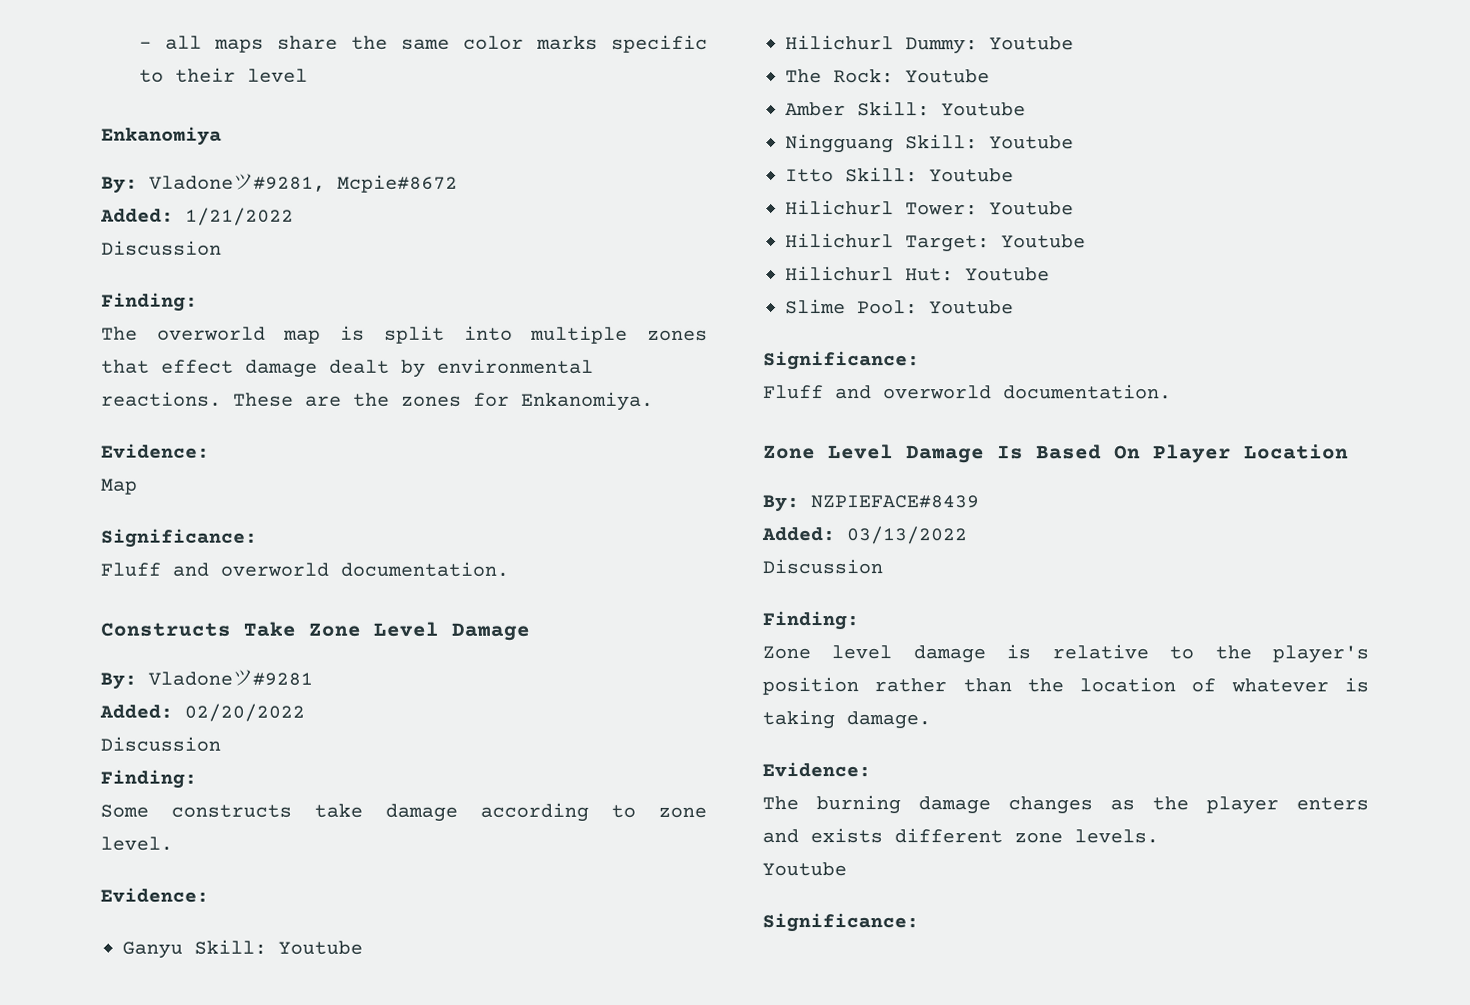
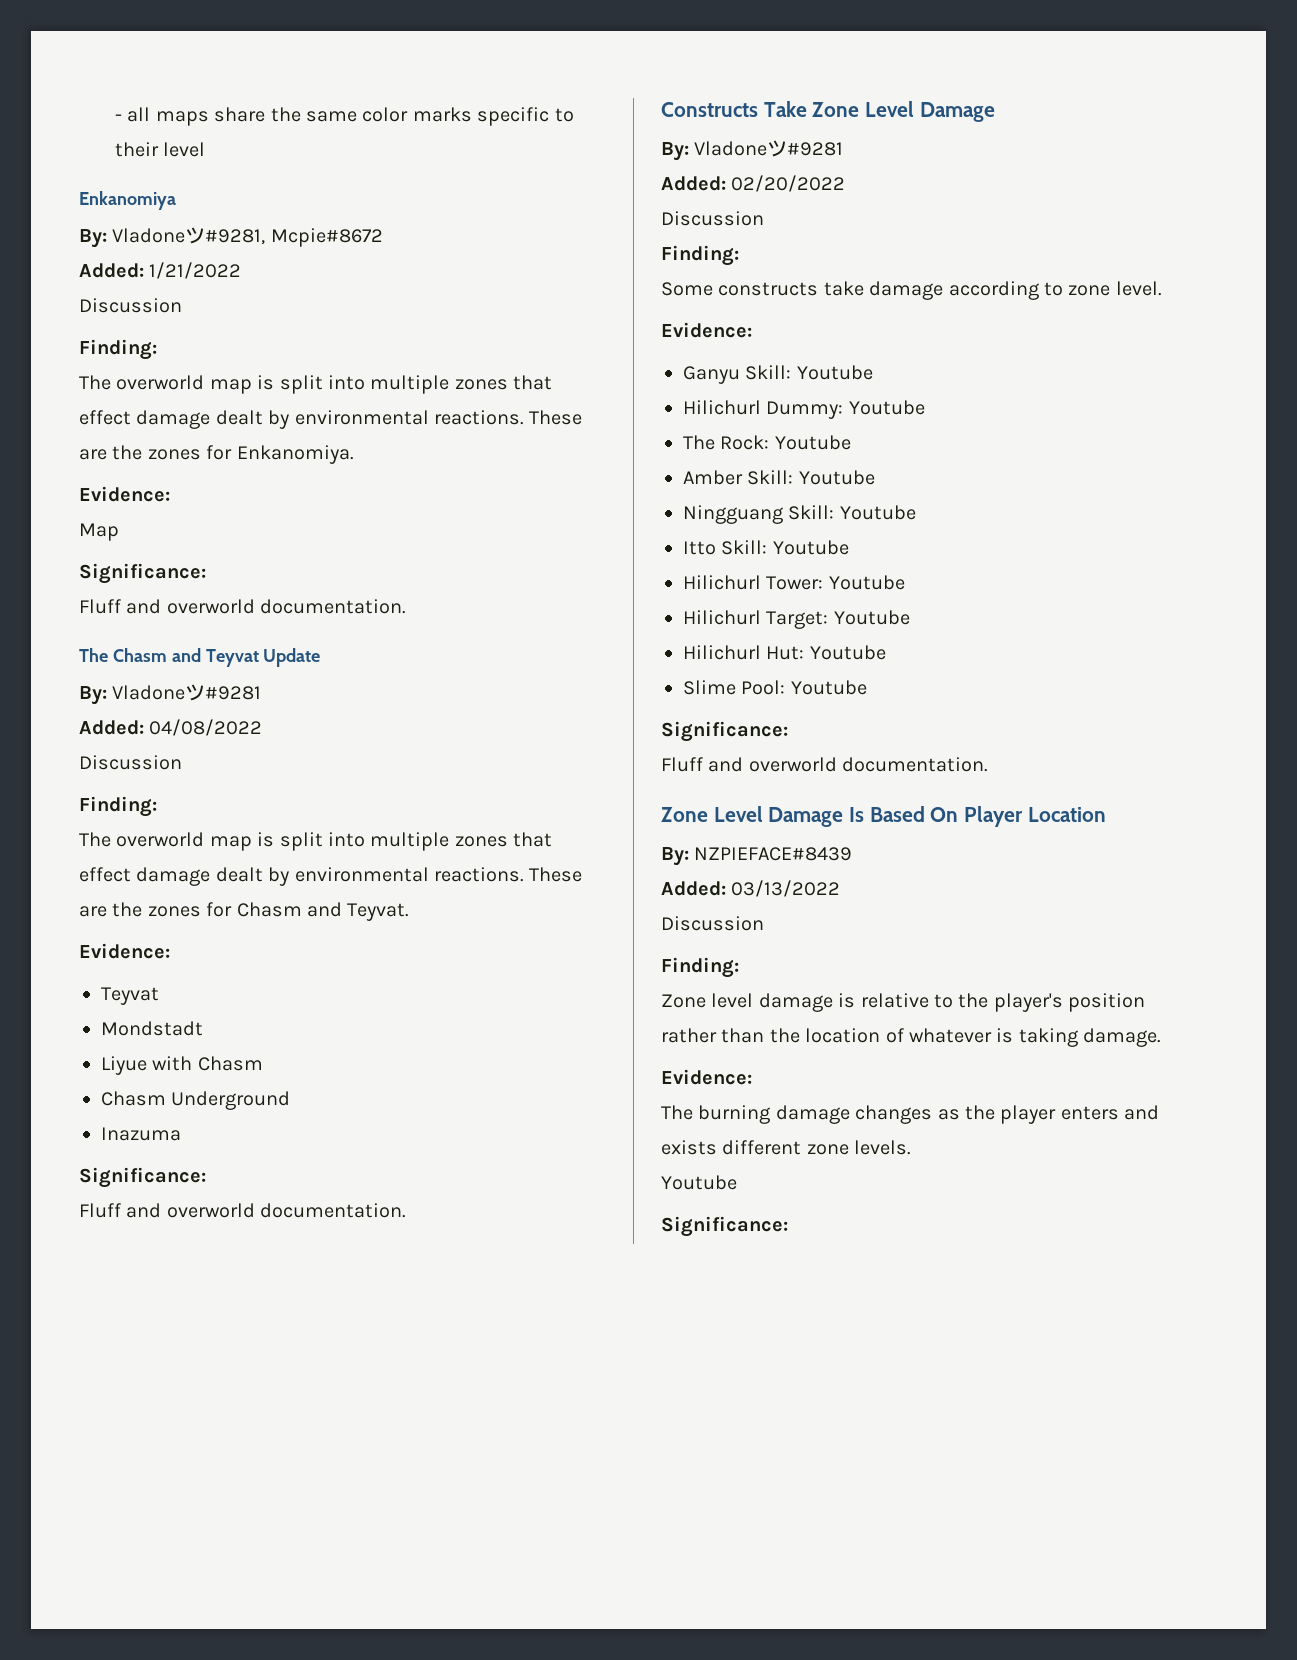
(509, 569) none -> [79,648,321,667] [79,684,262,705] [79,719,263,736] [79,755,182,770] [79,796,157,817] [79,832,553,851] [79,867,583,886] [79,902,410,921] [79,943,170,959] [101,987,159,1005] [101,1021,203,1036] [101,1056,263,1075] [101,1091,291,1110] [101,1127,181,1141] [79,1167,206,1188] [79,1203,407,1218] // The Chasm and Teyvat Update // By: Vladoneツ#9281 // Added: 04/08/2022 // Discussion // Finding: // The overworld map is split into multiple zones that effect damage dealt by environmental reactions. These are the zones for Chasm and Teyvat. // Evidence: // Teyvat // Mondstadt // Liyue with Chasm // Chasm Underground // Inazuma // Significance: // Fluff and overworld documentation.

